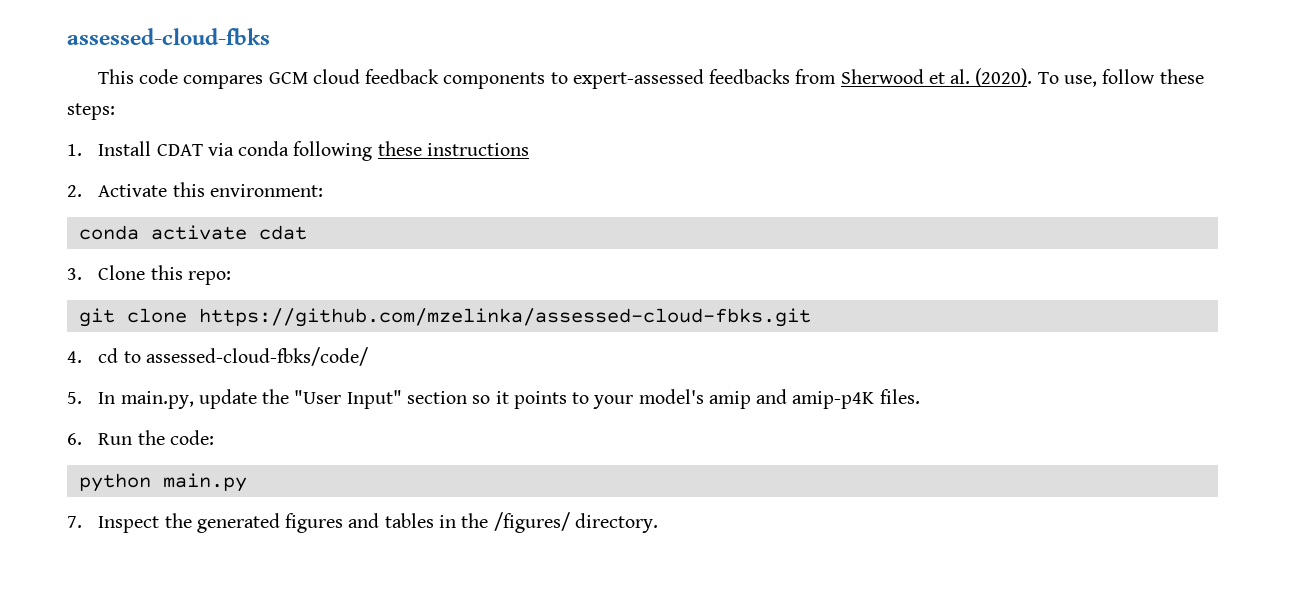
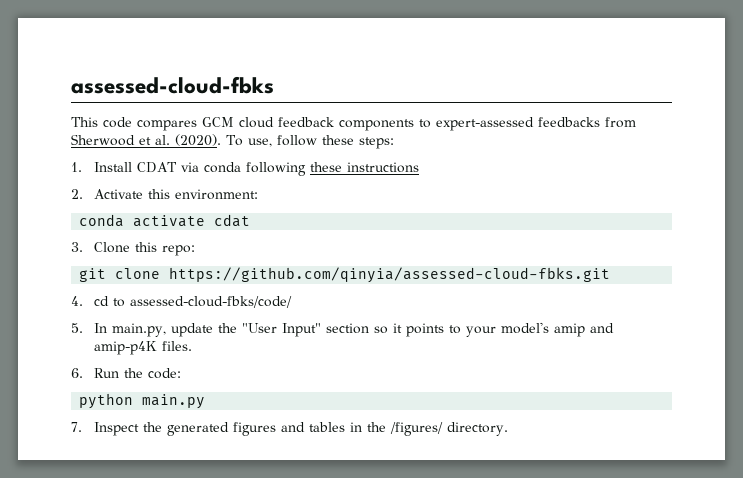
[198,308,811,327] https://github.com/mzelinka/assessed-cloud-fbks.git -> [169,267,611,283] https://github.com/qinyia/assessed-cloud-fbks.git

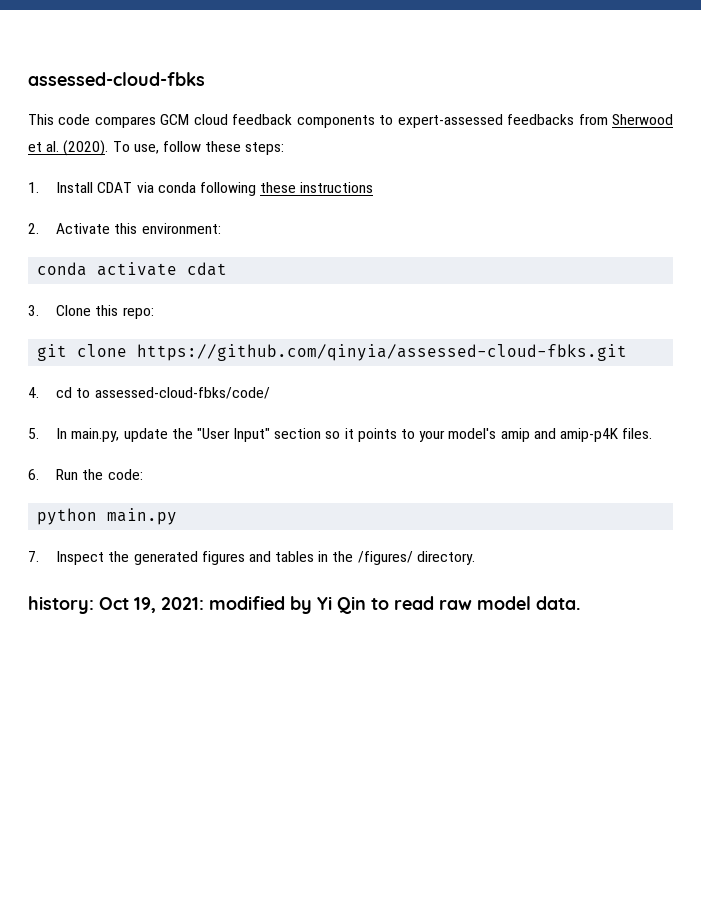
(508, 429) none -> [28,596,580,614] // history: Oct 19, 2021: modified by Yi Qin to read raw model data.

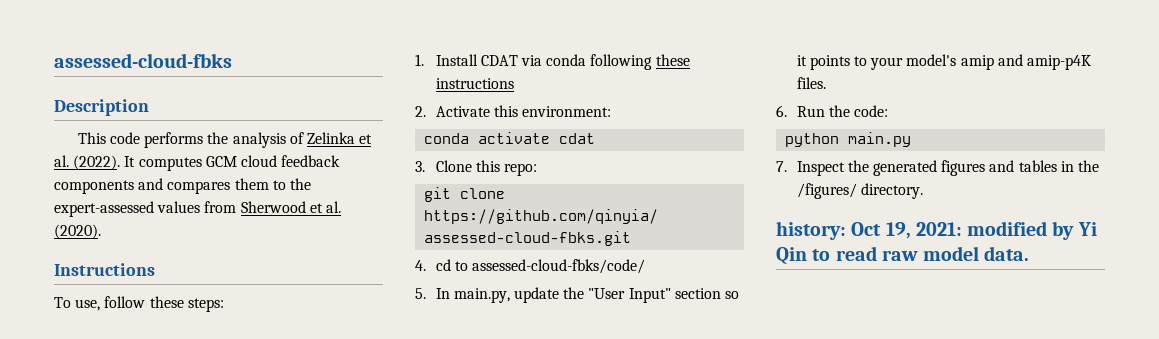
(205, 79) none -> [54,99,149,116] // Description
[94,114,575,128] compares GCM cloud feedback components to expert-assessed feedbacks -> [144,132,373,148] [54,155,341,171] [54,178,311,194] [54,201,201,217] performs the analysis of Zelinka et al. (2022). It computes GCM cloud feedback components and compares them to the expert-assessed values
(109, 148) none -> [54,263,155,276] // Instructions //

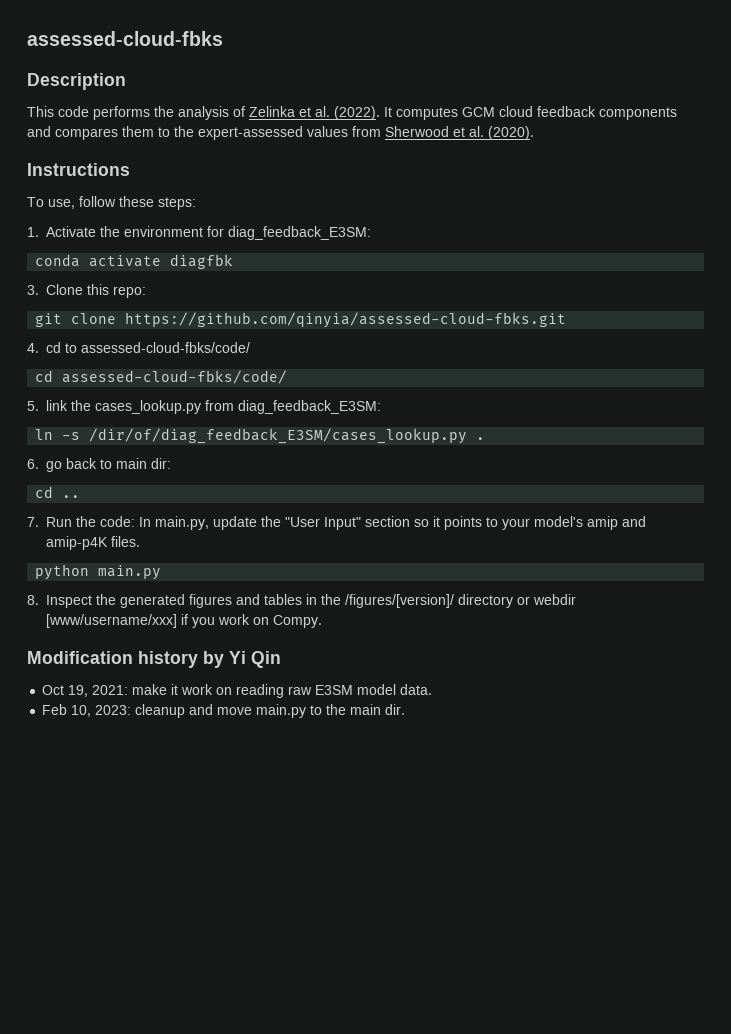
[435,54,690,70] [435,78,514,89] [415,105,612,117] Install CDAT via conda following these instructions // 2. Activate this environment: -> [46,226,371,240] Activate the environment for diag_feedback_E3SM:
[559,133,596,144] cdat -> [170,254,234,269] diagfbk
(646, 266) none -> [35,370,288,384] // cd assessed-cloud-fbks/code/
(426, 293) none -> [46,400,381,414] [35,428,486,444] [27,458,171,472] [35,486,81,498] [27,516,135,527] link the cases_lookup.py from diag_feedback_E3SM: // ln -s /dir/of/diag_feedback_E3SM/cases_lookup.py . // 6. go back to main dir: // cd .. // 7. Run the code:
[776,105,889,117] // 6. Run the code: -> (140, 541) none
[776,161,787,172] 7. -> [27,595,39,605] 8.
[796,183,923,199] [776,221,1097,240] [776,246,1030,265] /figures/ directory. // history: Oct 19, 2021: modified by Yi Qin to read raw model data. -> [345,594,576,608] [46,614,322,628] [27,651,281,668] [42,684,433,698] [42,704,406,718] /figures/[version]/ directory or webdir [www/username/xxx] if you work on Compy. // Modification history by Yi Qin // Oct 19, 2021: make it work on reading raw E3SM model data. // Feb 10, 2023: cleanup and move main.py to the main dir.

